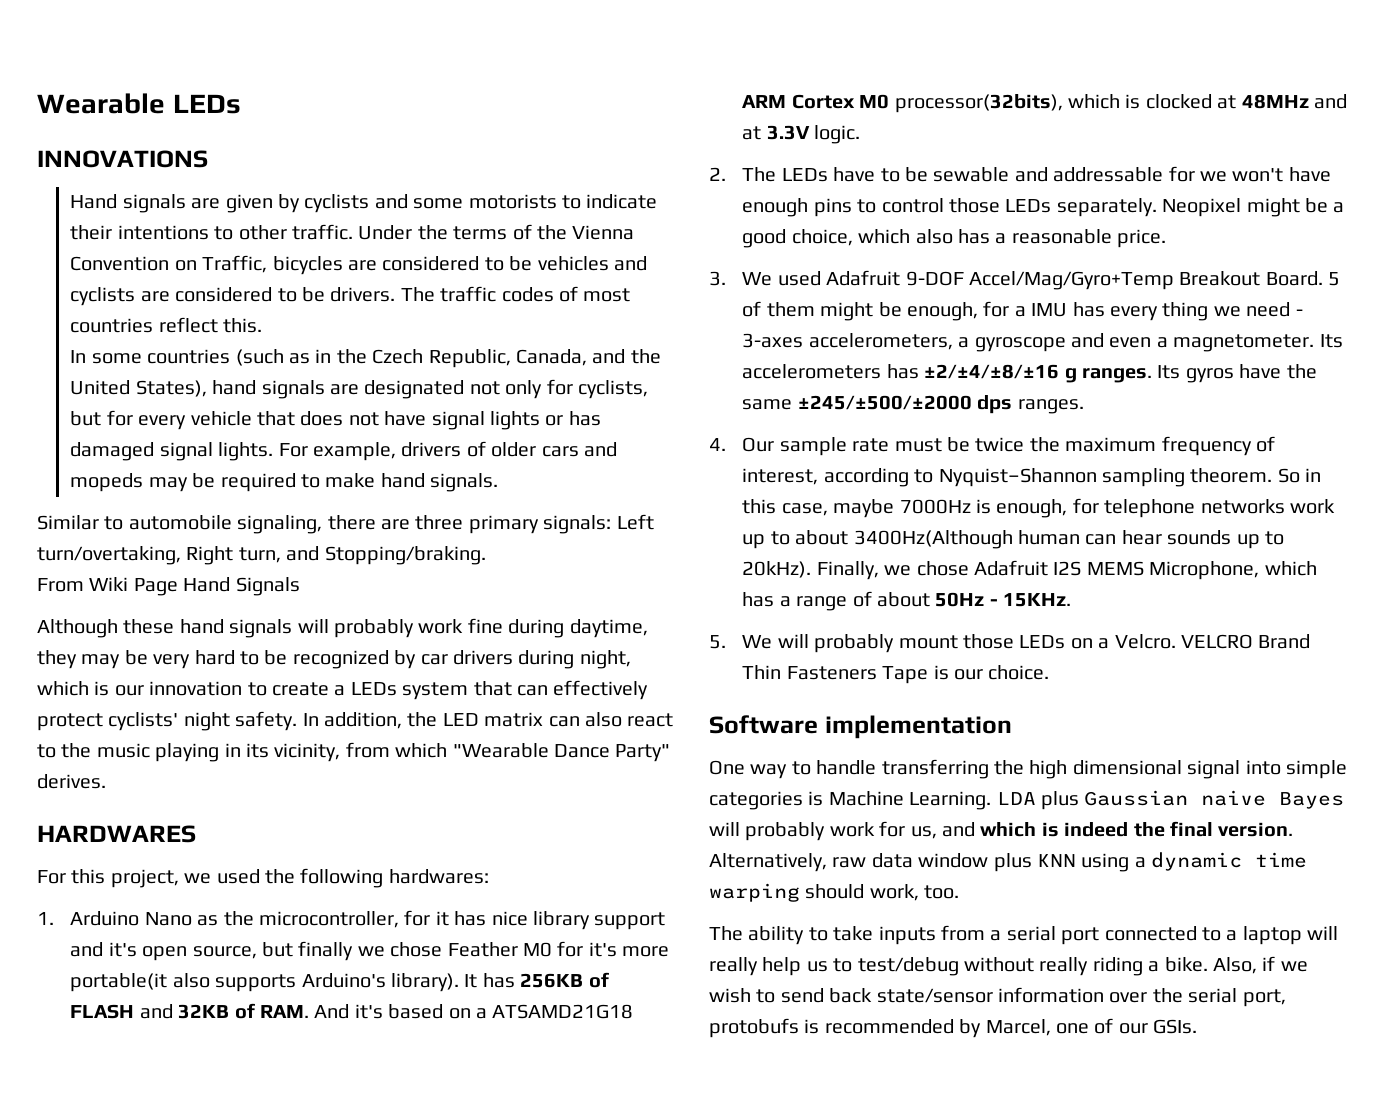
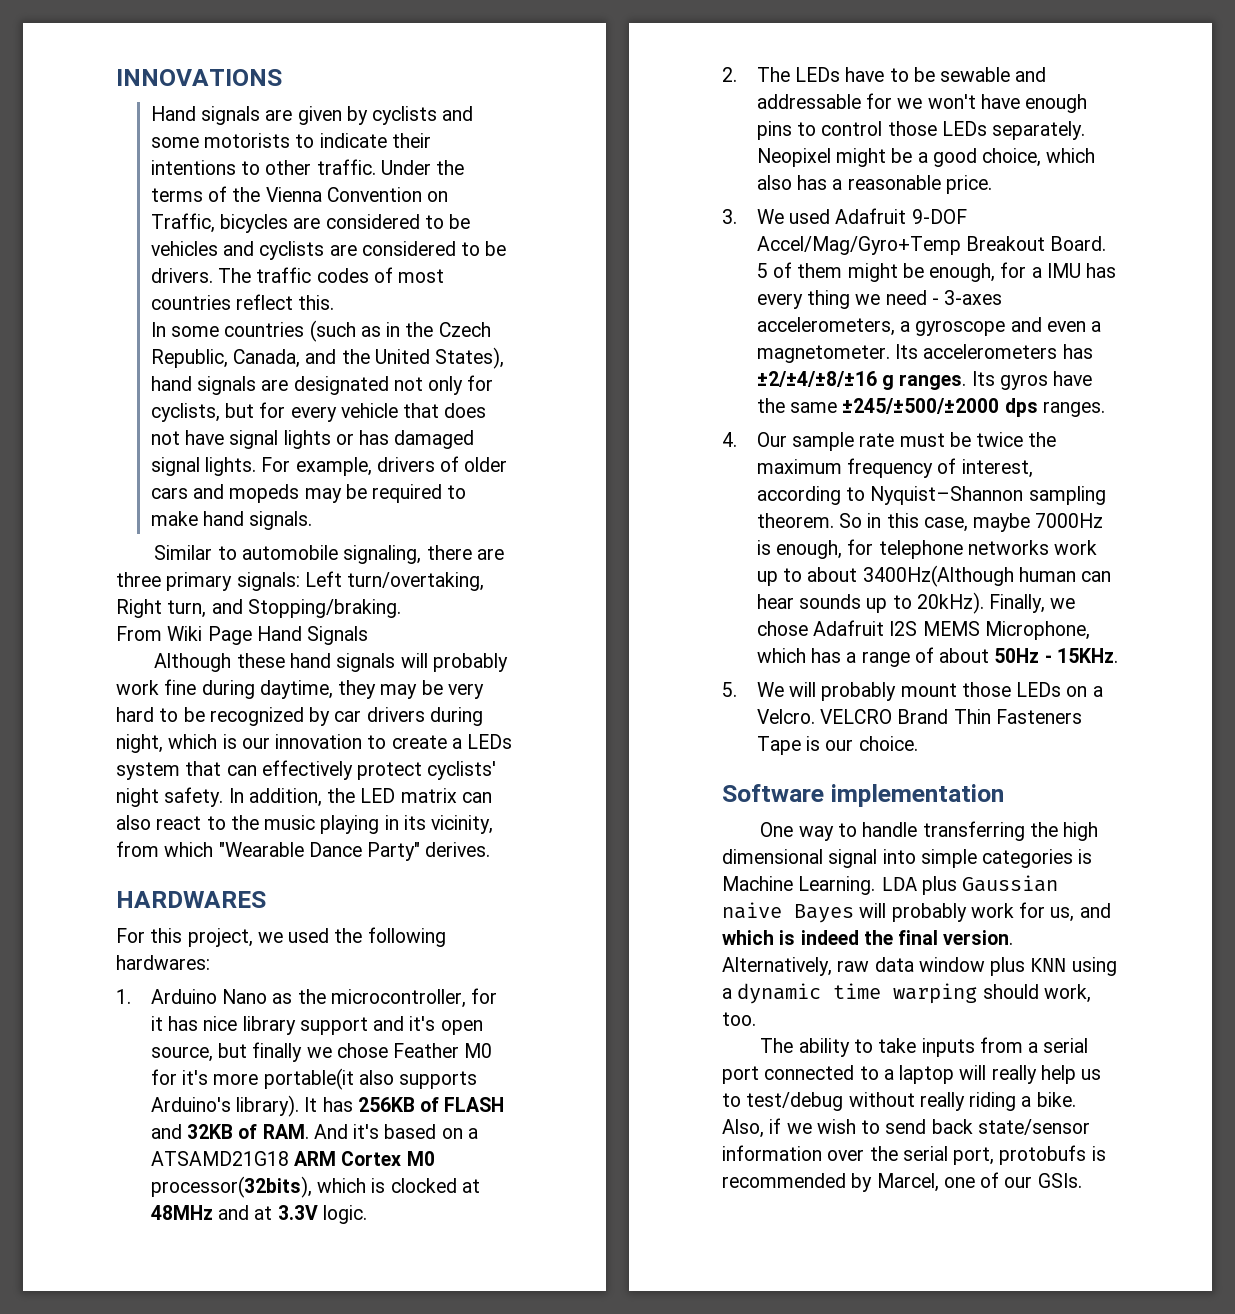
[37,93,241,114] Wearable LEDs // -> (116, 77) none

